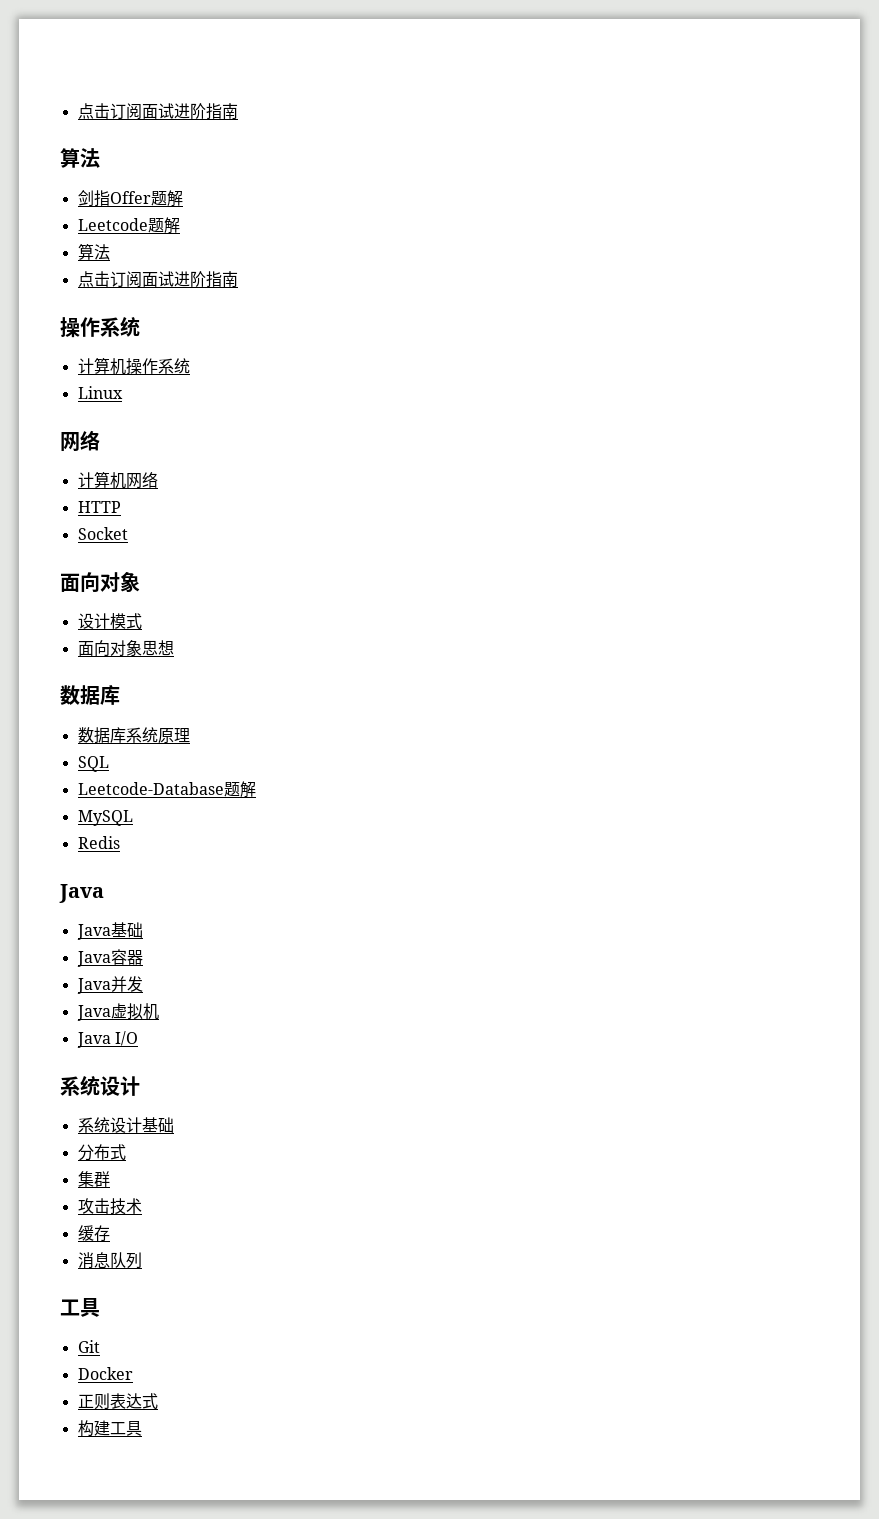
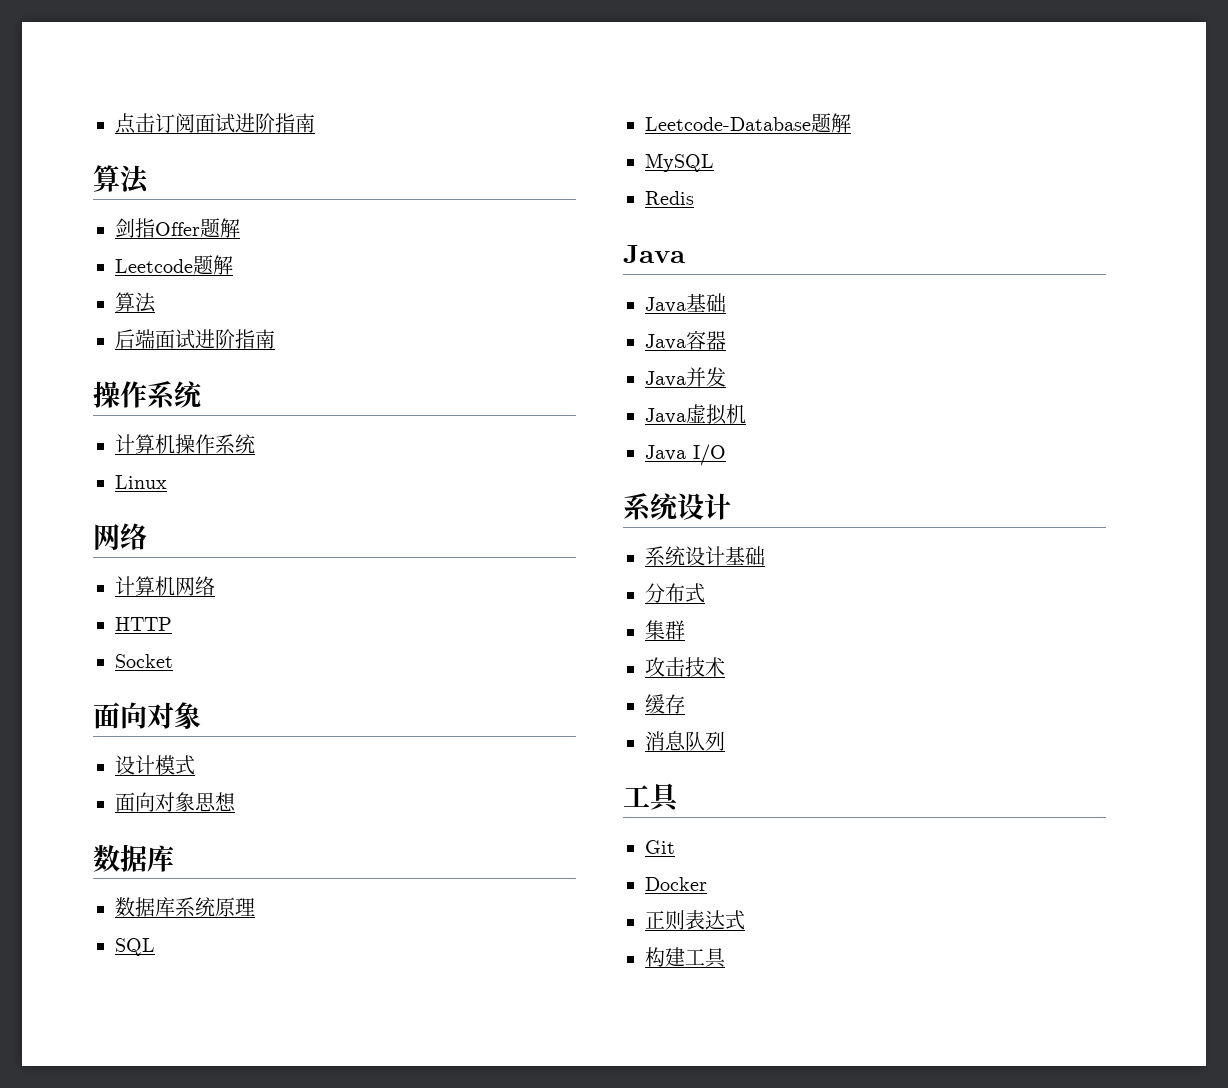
[77,271,142,287] 点击订阅 -> [115,329,155,349] 后端

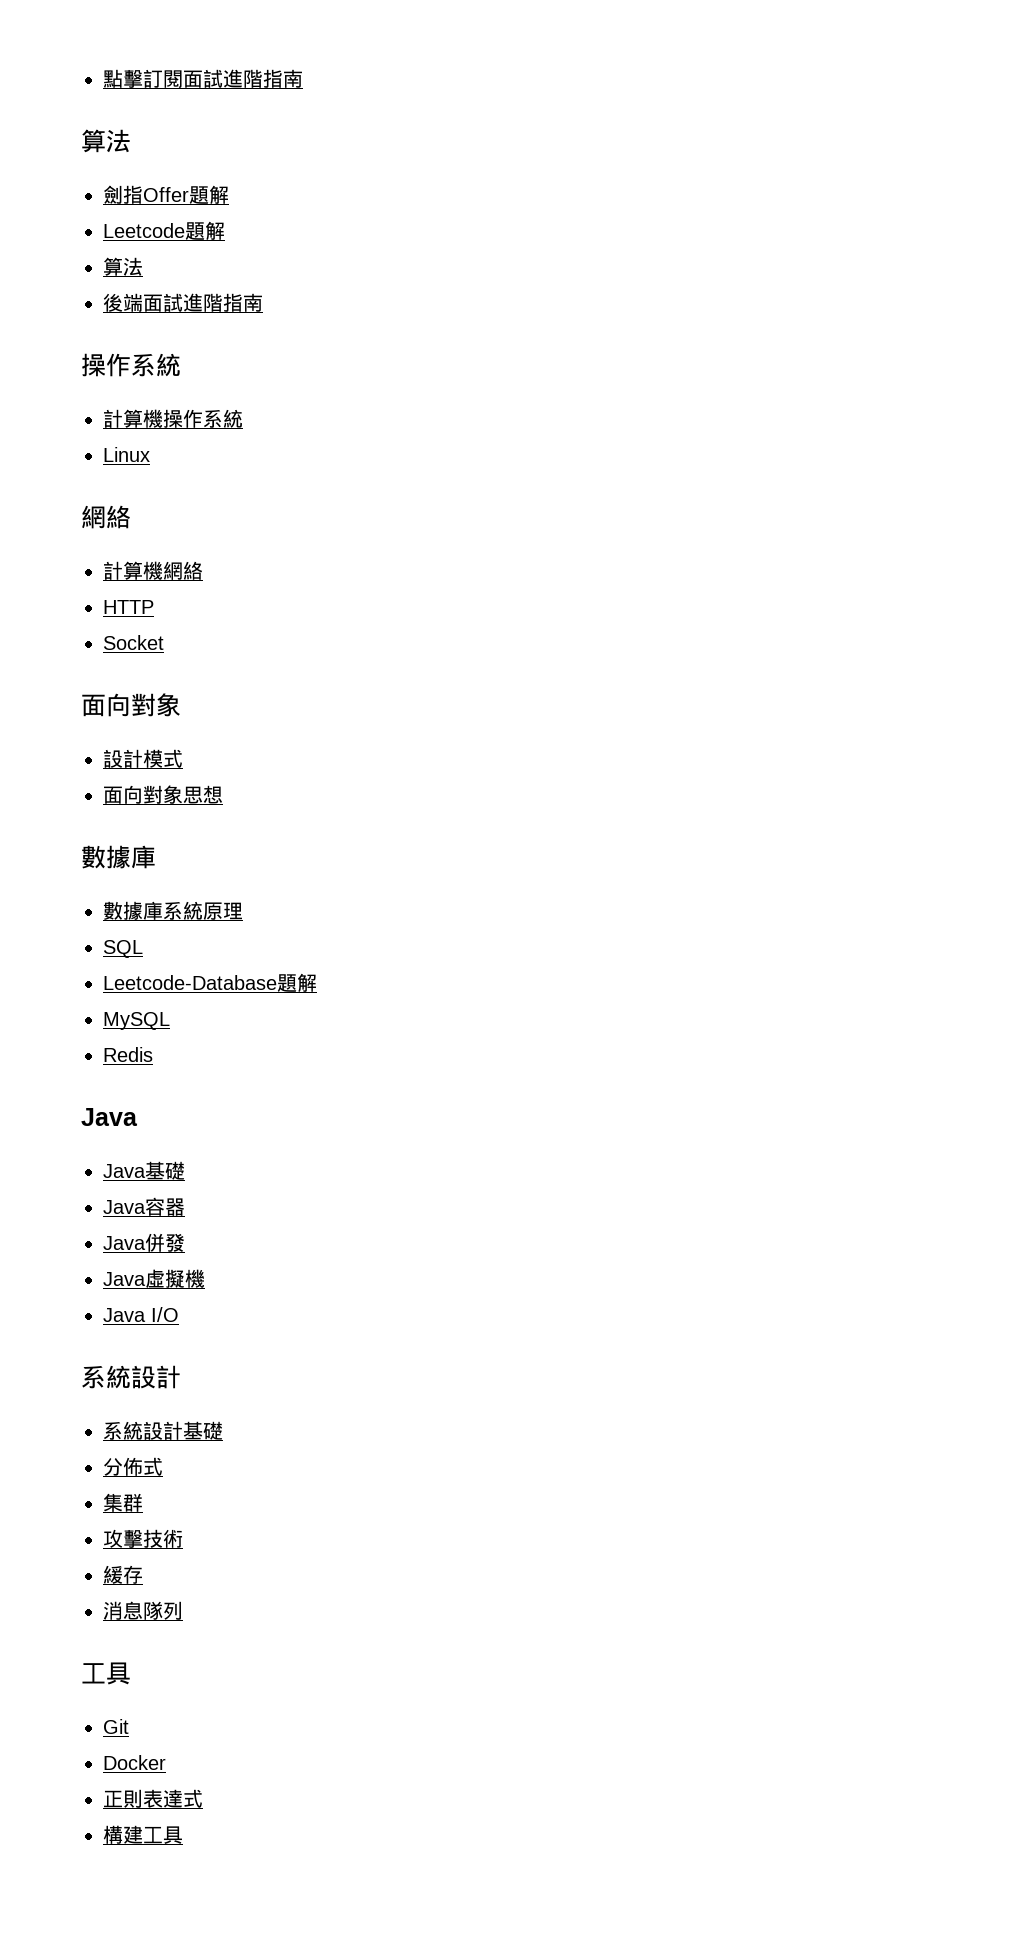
[115,113,275,134] 点击订阅面试进阶 -> [103,69,263,88] 點擊訂閱面試進階
[115,218,220,238] 剑指Offer题 -> [103,185,209,204] 劍指Offer題
[193,255,213,275] 题 -> [185,222,205,240] 題
[115,329,235,349] 后端面试进阶 -> [103,293,223,312] 後端面試進階
[174,381,203,408] [115,434,255,454] [115,475,167,489] [93,523,147,550] [115,576,215,596] 统 // 计算机操作系统 // Linux // 网络 // 计算机网络 -> [156,353,181,377] [103,409,243,428] [103,447,150,462] [81,505,131,529] [103,561,203,580] 統 // 計算機操作系統 // Linux // 網絡 // 計算機網絡
[147,702,174,729] 对 -> [131,693,156,717] 對
[115,755,155,775] 设计 -> [103,749,143,768] 設計
[155,792,175,812] 对 -> [143,785,163,804] 對
[93,844,174,872] [115,897,215,917] 数据库 // 数据库系统 -> [81,845,156,869] [103,901,203,920] 數據庫 // 數據庫系統
[811,113,831,133] 题 -> [277,974,297,992] 題
[706,293,726,313] 础 -> [165,1161,185,1180] 礎
[686,367,726,387] [645,404,746,425] 并发 // Java虚拟机 -> [145,1233,185,1252] [103,1269,205,1288] 併發 // Java虛擬機
[650,493,731,520] [645,546,765,566] 统设计 // 系统设计基础 -> [106,1365,181,1389] [103,1421,223,1440] 統設計 // 系統設計基礎
[665,583,685,603] 布 -> [123,1457,143,1476] 佈
[665,657,725,677] [645,694,665,714] 击技术 // 缓 -> [123,1529,183,1548] [103,1565,123,1584] 擊技術 // 緩
[685,731,705,751] 队 -> [143,1601,163,1620] 隊
[665,910,745,930] [645,947,665,967] 则表达式 // 构 -> [123,1789,203,1808] [103,1825,123,1844] 則表達式 // 構

